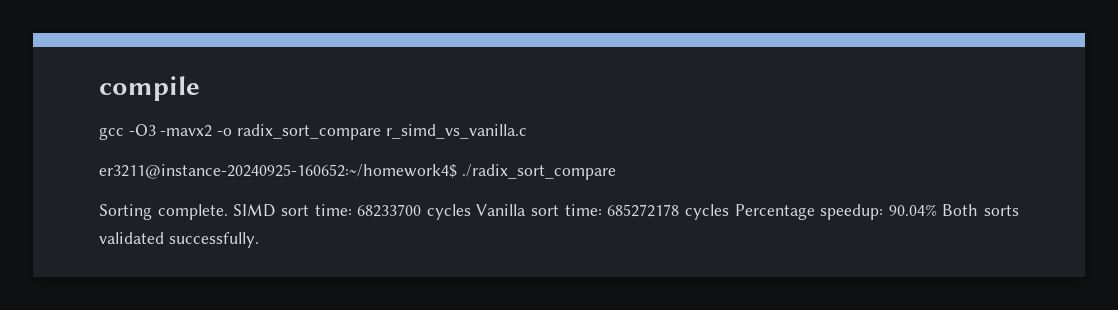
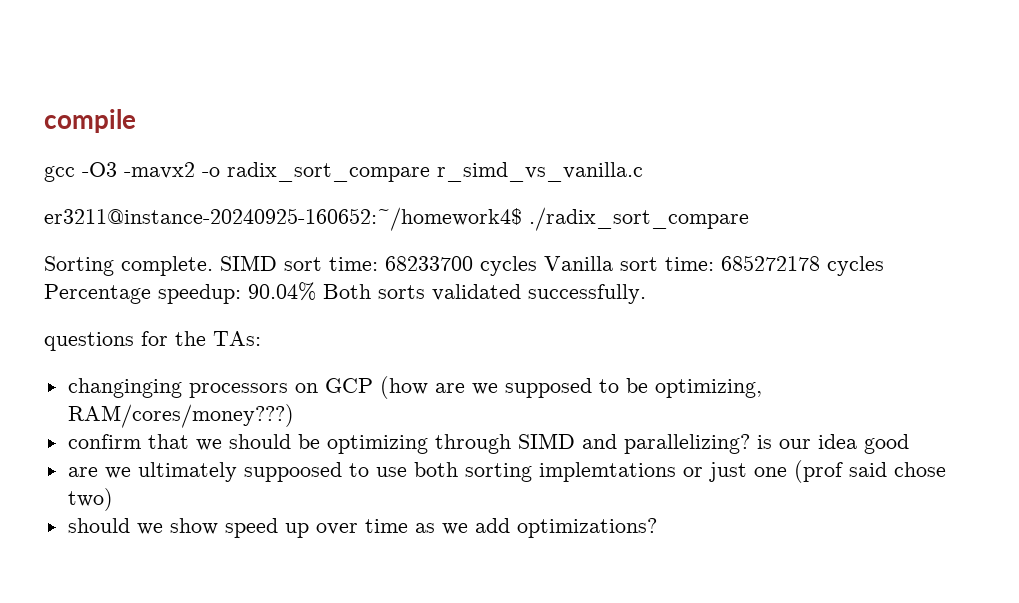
(259, 240) none -> [44,331,261,351] [67,376,762,399] [67,404,294,428] [67,433,909,454] [67,460,946,483] [67,488,113,511] [67,518,657,538] // questions for the TAs: // changinging processors on GCP (how are we supposed to be optimizing, RAM/cores/money???) // confirm that we should be optimizing through SIMD and parallelizing? is our idea good // are we ultimately suppoosed to use both sorting implemtations or just one (prof said chose two) // should we show speed up over time as we add optimizations?

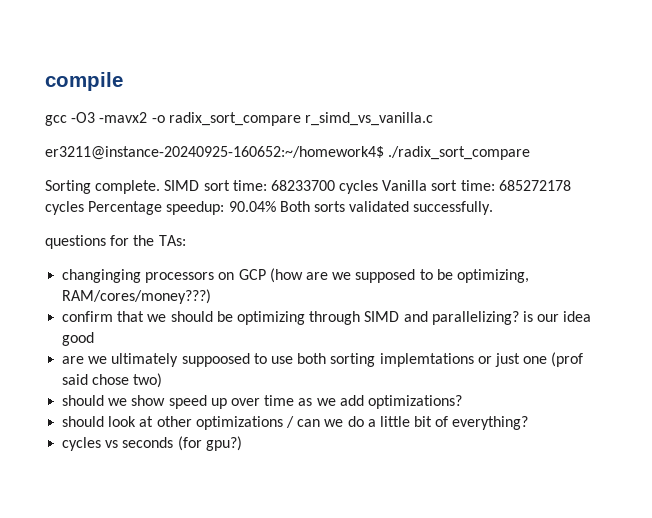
(657, 528) none -> [62,416,529,430] [62,436,242,451] // should look at other optimizations / can we do a little bit of everything? // cycles vs seconds (for gpu?)

